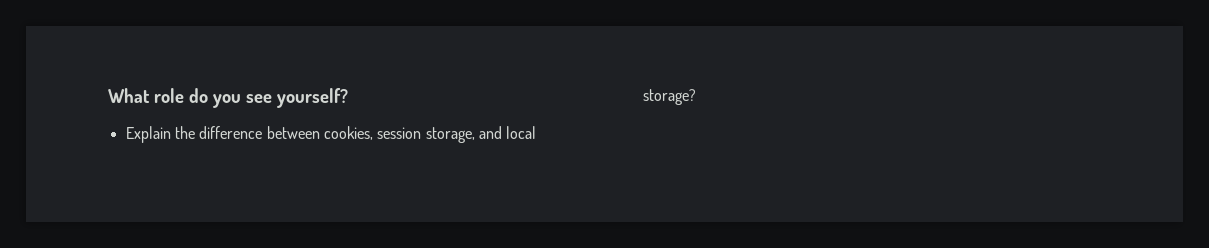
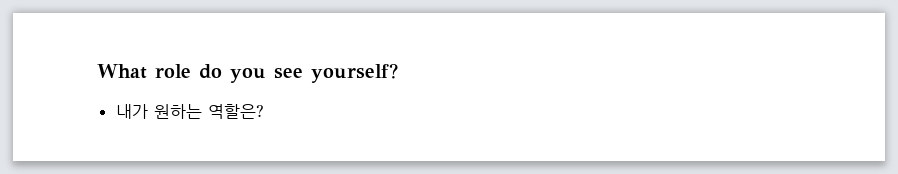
[125,126,537,143] [642,89,696,105] Explain the difference between cookies, session storage, and local storage? -> [115,104,264,119] 내가 원하는 역할은?

